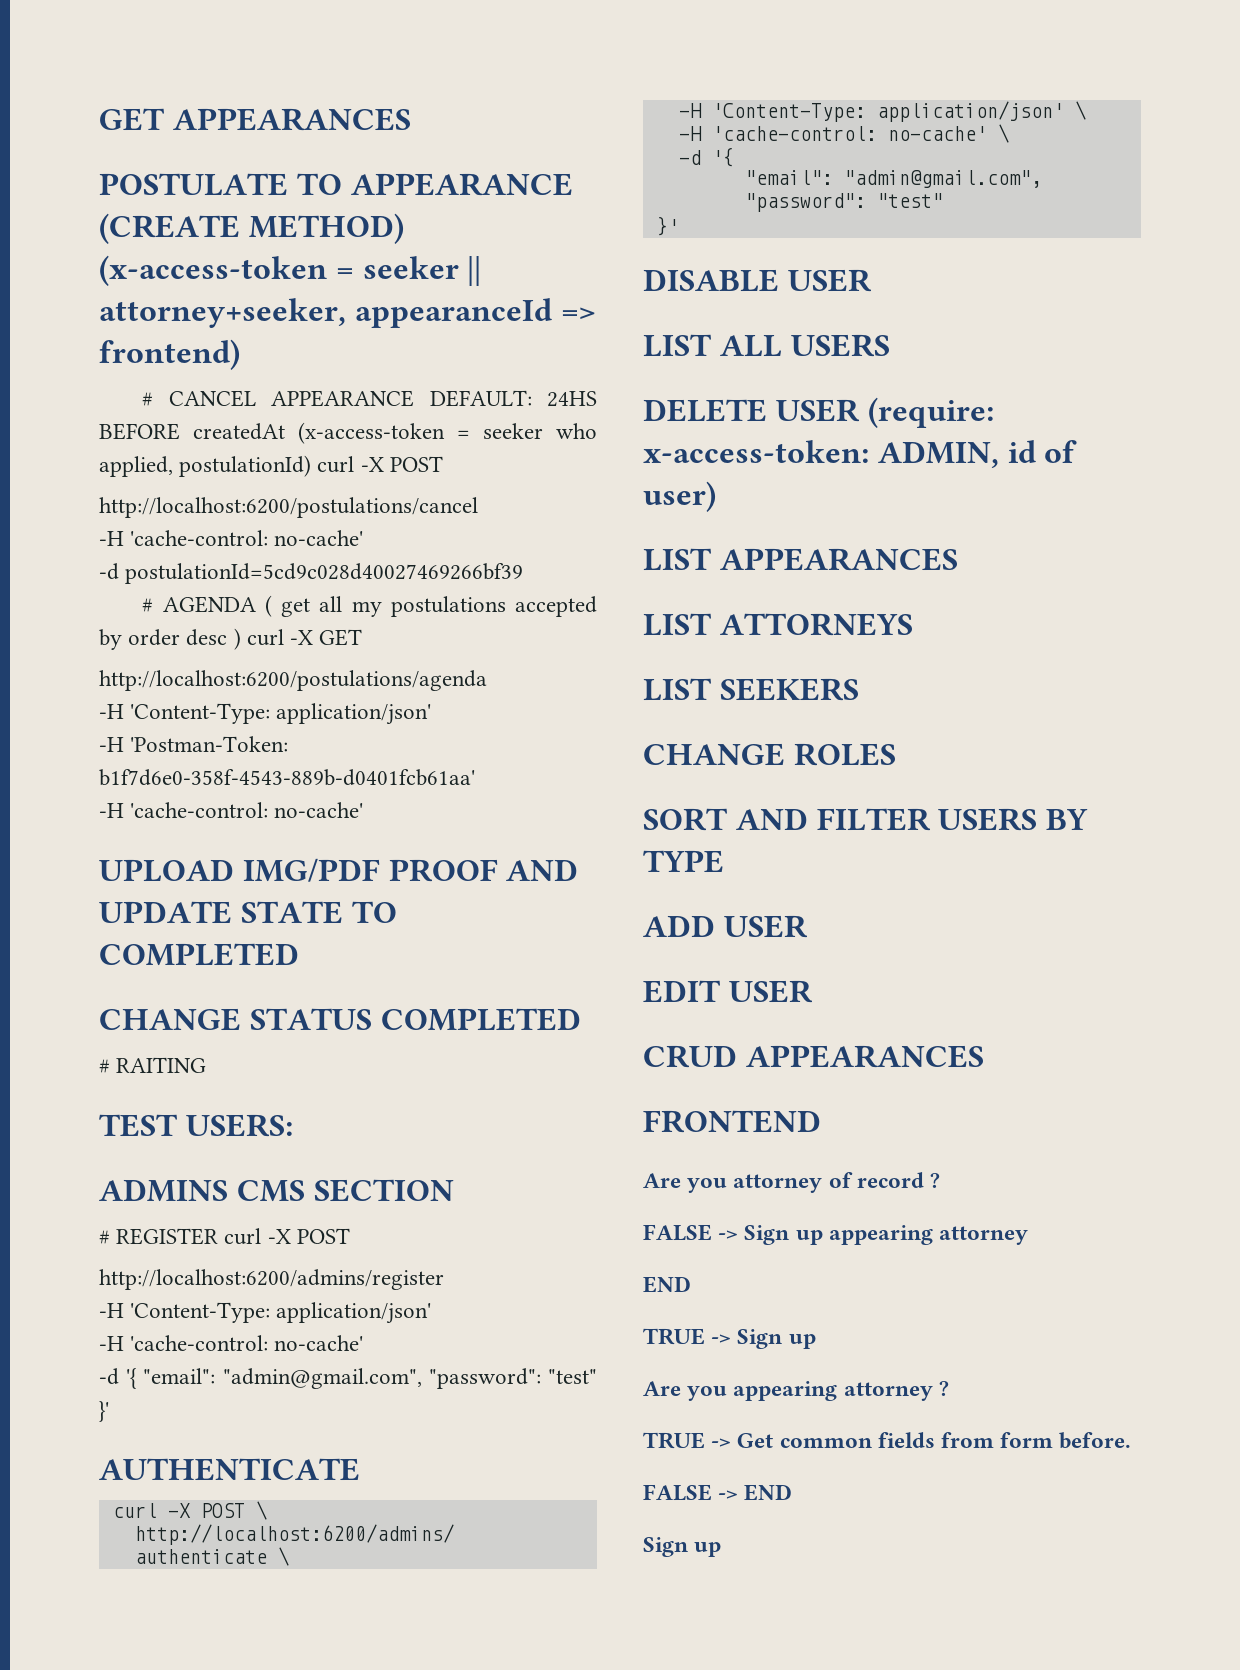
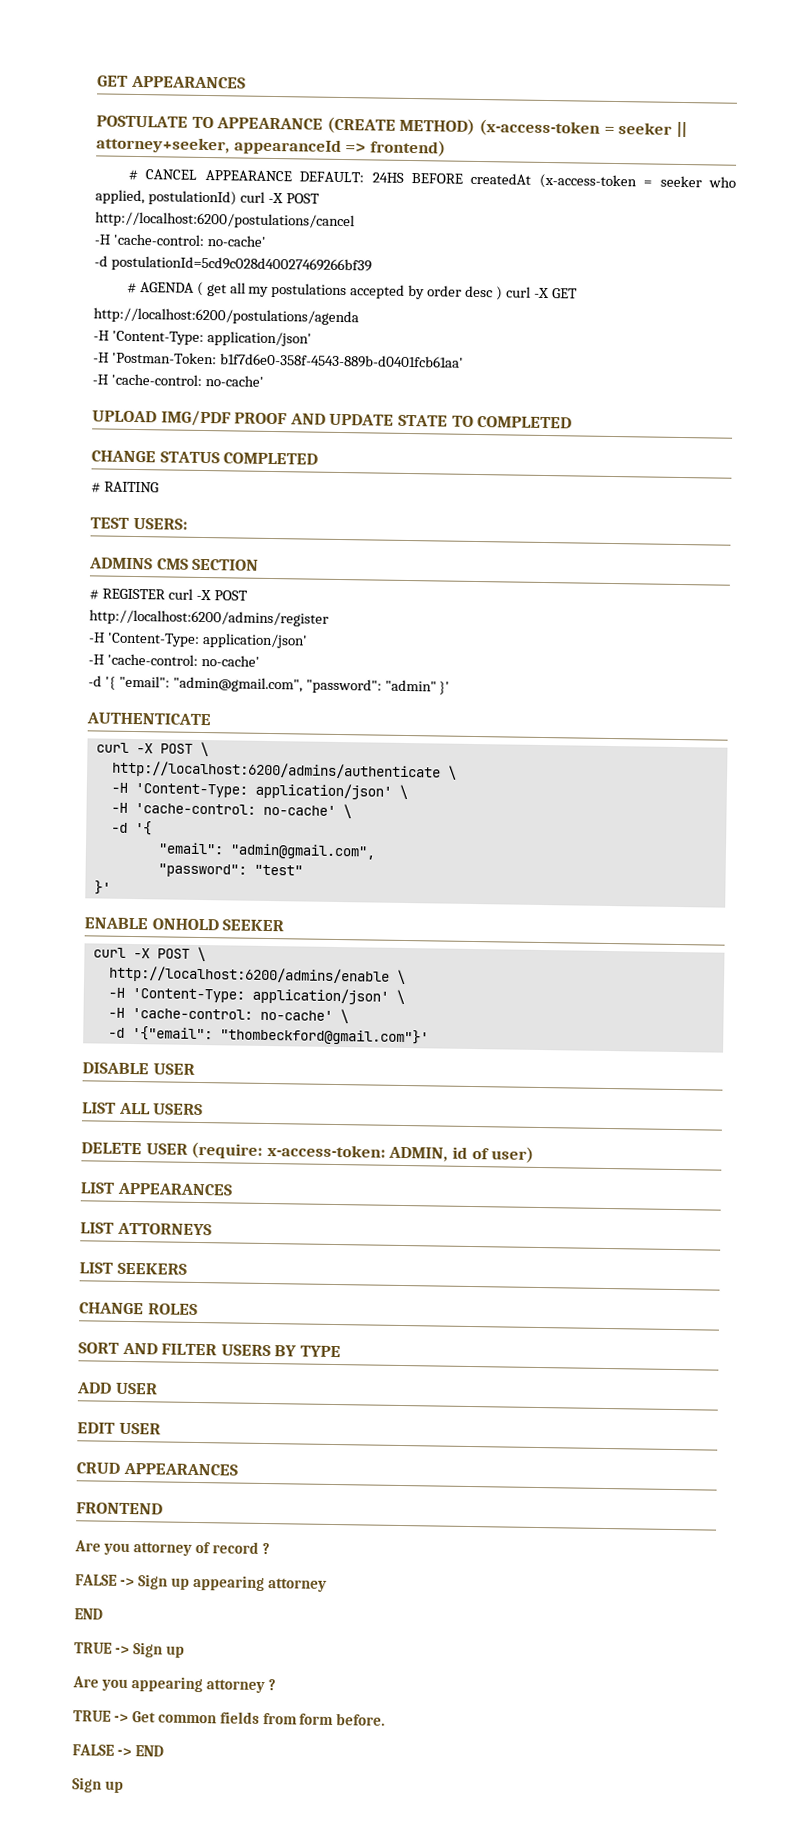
[548,1369,597,1384] "test" -> [384,679,437,692] "admin"
(679, 226) none -> [84,917,285,932] [92,946,206,962] [108,965,406,985] [107,987,405,1005] [107,1007,349,1024] [107,1026,429,1046] // ENABLE ONHOLD SEEKER // curl -X POST \ // http://localhost:6200/admins/enable \ // -H 'Content-Type: application/json' \ // -H 'cache-control: no-cache' \ // -d '{"email": "thombeckford@gmail.com"}'

